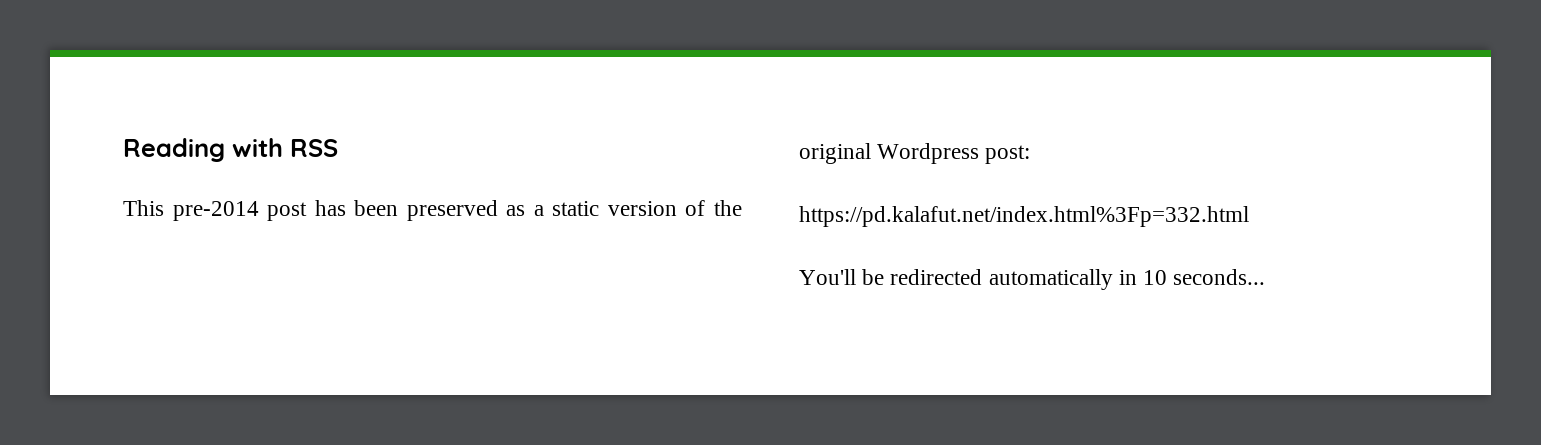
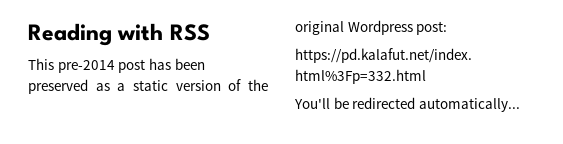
[988,269,1266,290] automatically in 10 seconds... -> [418,98,520,112] automatically...

